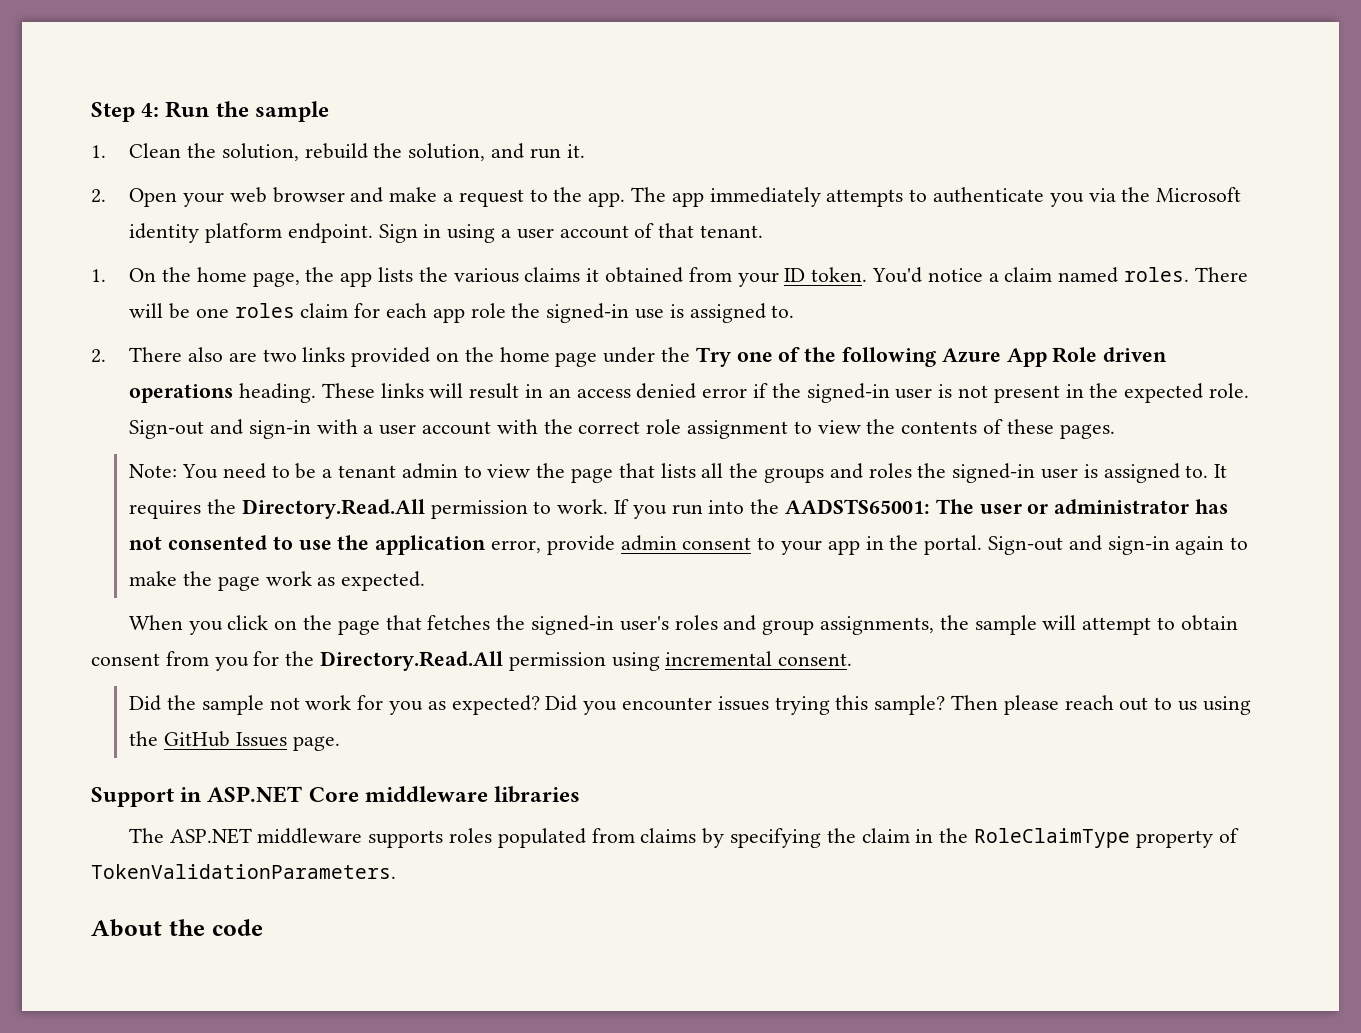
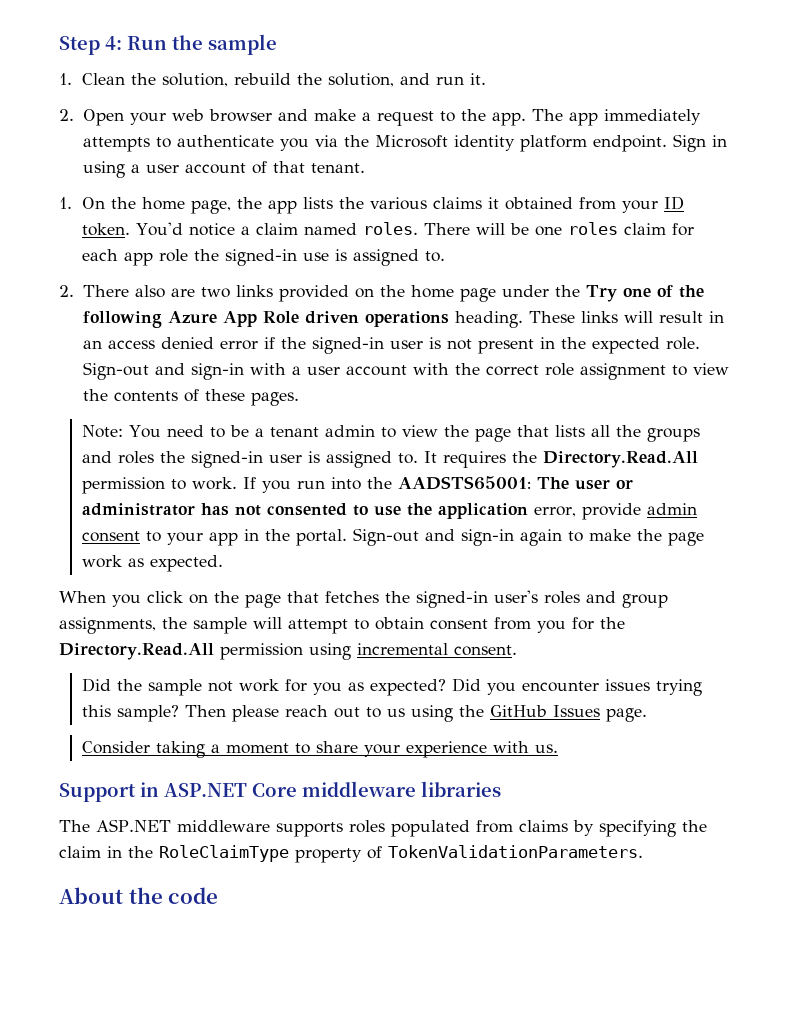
(340, 743) none -> [81,741,558,758] // Consider taking a moment to share your experience with us.

